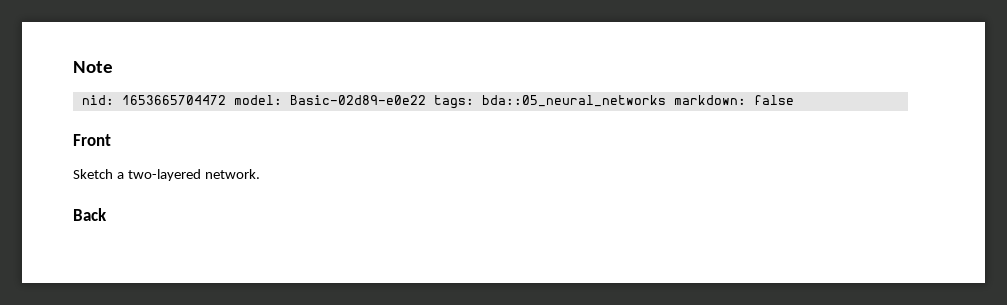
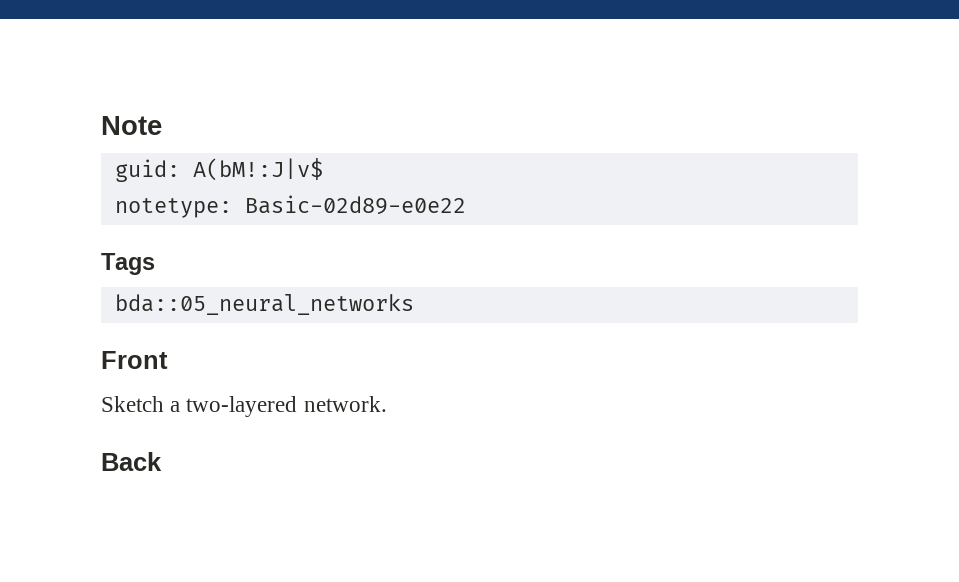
[81,95,282,105] nid: 1653665704472 model: -> [114,158,323,182] [114,198,232,218] guid: A(bM!:J|v$ // notetype:
[433,95,474,109] tags: -> [101,253,155,275] // Tags //
[673,95,794,105] markdown: false -> (414, 304) none

